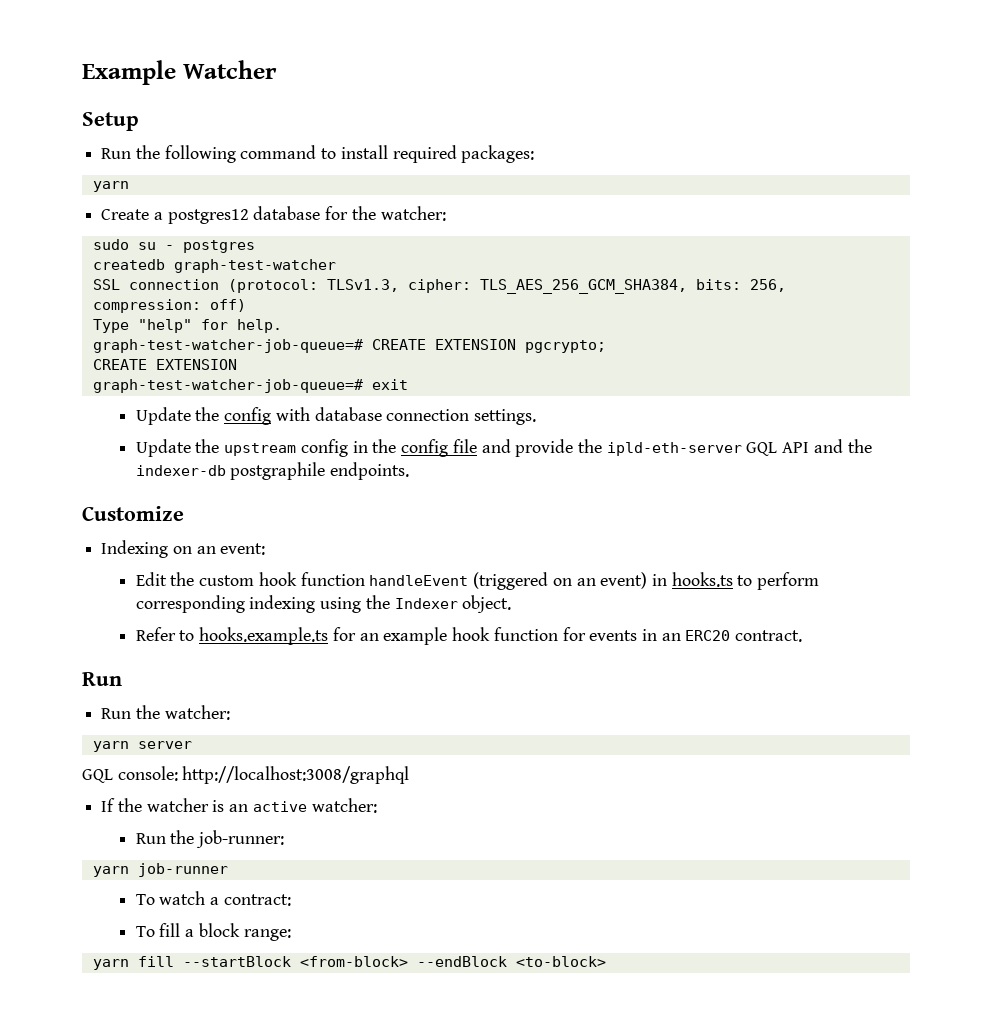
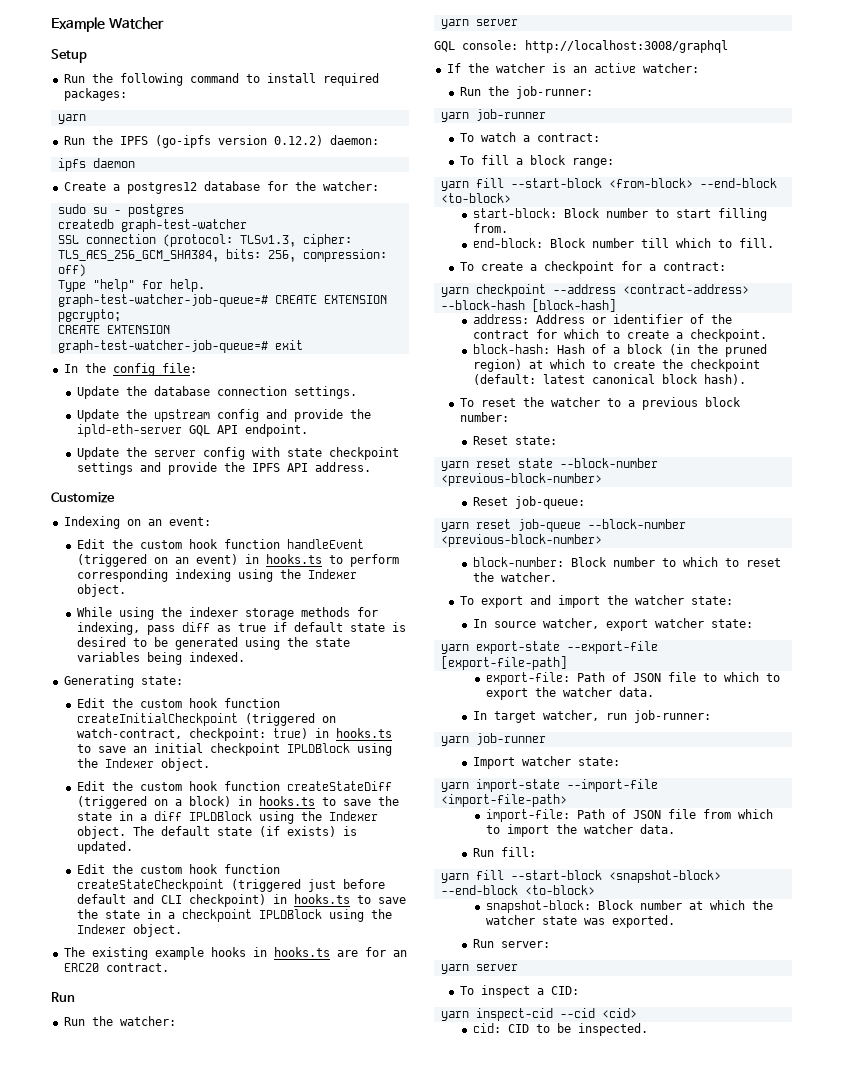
(129, 186) none -> [63,135,379,148] [57,158,135,171] // Run the IPFS (go-ipfs version 0.12.2) daemon: // ipfs daemon
[135,407,310,425] // Update the config with -> [63,363,197,376] [76,386,147,399] // In the config file: // Update the
[352,439,477,457] in the config file -> (259, 415) none
[813,439,872,453] [135,462,410,480] and the indexer-db postgraphile endpoints. -> [244,424,308,437] [76,447,399,460] [76,462,371,475] endpoint. // Update the server config with state checkpoint settings and provide the IPFS API address.
[135,627,657,645] Refer to hooks.example.ts for an example hook function for events in -> [76,607,378,620] [76,622,406,635] [76,637,350,650] [76,652,245,665] [63,675,183,688] [76,698,280,708] [76,713,336,726] [76,728,392,741] [76,743,392,756] [76,758,210,771] [76,781,392,791] [76,796,399,809] [76,811,378,824] [76,826,357,839] [76,841,133,854] [76,864,280,874] [76,879,385,892] [76,894,406,907] [76,909,392,922] [76,924,182,937] [63,947,386,960] While using the indexer storage methods for indexing, pass diff as true if default state is desired to be generated using the state variables being indexed. // Generating state: // Edit the custom hook function createInitialCheckpoint (triggered on watch-contract, checkpoint: true) in hooks.ts to save an initial checkpoint IPLDBlock using the Indexer object. // Edit the custom hook function createStateDiff (triggered on a block) in hooks.ts to save the state in a diff IPLDBlock using the Indexer object. The default state (if exists) is updated. // Edit the custom hook function createStateCheckpoint (triggered just before default and CLI checkpoint) in hooks.ts to save the state in a checkpoint IPLDBlock using the Indexer object. // The existing example hooks in hooks.ts are for
[182,956,606,967] --startBlock <from-block> --endBlock <to-block> -> [510,178,777,188] [440,193,511,203] [472,208,767,221] [472,223,508,233] [472,238,774,248] [459,261,726,274] [440,284,749,297] [440,299,616,312] [472,314,732,324] [472,329,767,342] [472,344,767,357] [472,359,760,372] [472,374,746,385] [459,397,741,410] [459,412,509,422] [472,436,557,445] [440,458,658,471] [440,473,602,486] [472,496,585,509] [440,519,686,532] [440,534,602,547] [472,557,781,567] [472,572,557,582] [459,595,733,608] [472,618,753,631] [440,641,658,654] [440,656,567,670] [485,672,780,685] [485,687,654,700] [472,710,711,723] [440,733,546,746] [472,756,620,769] [440,779,658,792] [440,794,567,807] [485,809,773,822] [485,824,675,837] [472,847,536,857] [440,870,721,883] [440,885,595,895] [485,900,773,913] [485,915,675,928] [472,939,550,948] [440,964,518,974] [459,985,579,998] [440,1008,637,1021] [472,1023,648,1036] --start-block <from-block> --end-block <to-block> // start-block: Block number to start filling from. // end-block: Block number till which to fill. // To create a checkpoint for a contract: // yarn checkpoint --address <contract-address> --block-hash [block-hash] // address: Address or identifier of the contract for which to create a checkpoint. // block-hash: Hash of a block (in the pruned region) at which to create the checkpoint (default: latest canonical block hash). // To reset the watcher to a previous block number: // Reset state: // yarn reset state --block-number <previous-block-number> // Reset job-queue: // yarn reset job-queue --block-number <previous-block-number> // block-number: Block number to which to reset the watcher. // To export and import the watcher state: // In source watcher, export watcher state: // yarn export-state --export-file [export-file-path] // export-file: Path of JSON file to which to export the watcher data. // In target watcher, run job-runner: // yarn job-runner // Import watcher state: // yarn import-state --import-file <import-file-path> // import-file: Path of JSON file from which to import the watcher data. // Run fill: // yarn fill --start-block <snapshot-block> --end-block <to-block> // snapshot-block: Block number at which the watcher state was exported. // Run server: // yarn server // To inspect a CID: // yarn inspect-cid --cid <cid> // cid: CID to be inspected.

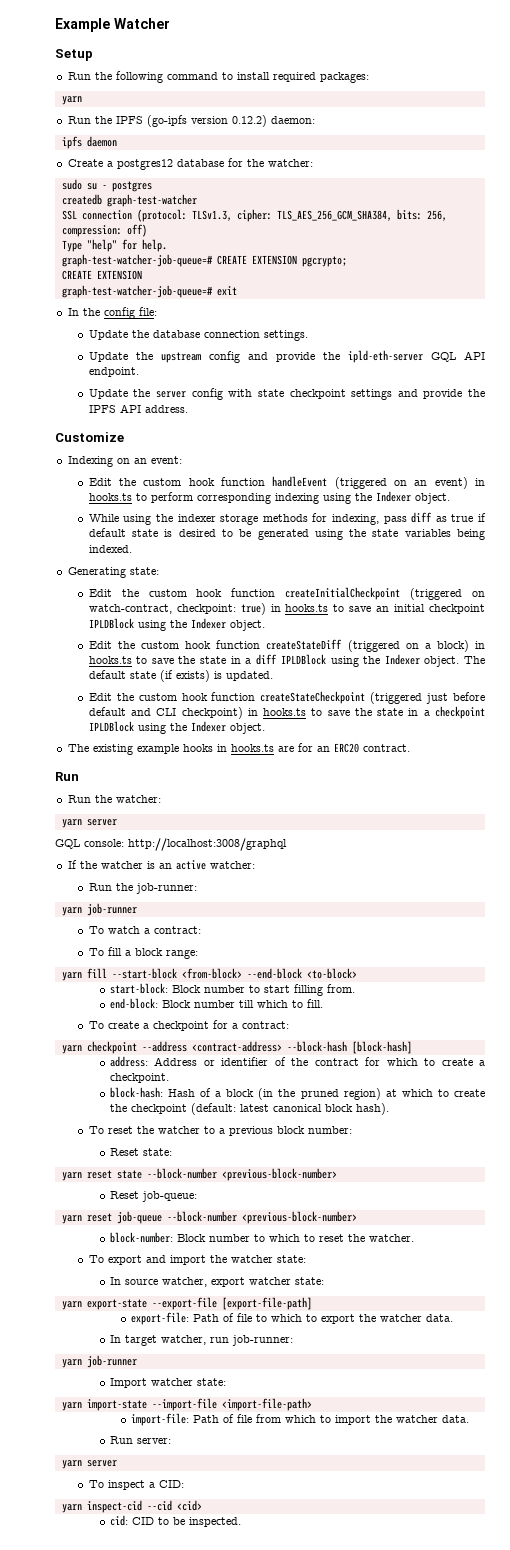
[632,673,661,682] JSON -> (235, 1317) none
[632,810,661,819] JSON -> (235, 1418) none
[472,847,536,857] [440,870,721,883] [440,885,595,895] [485,900,773,913] [485,915,675,928] // Run fill: // yarn fill --start-block <snapshot-block> --end-block <to-block> // snapshot-block: Block number at which the watcher state was exported. -> (470, 1419) none

